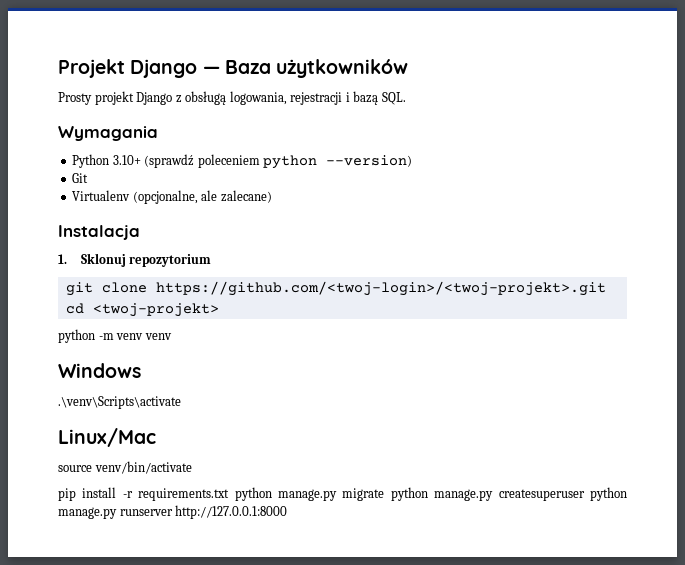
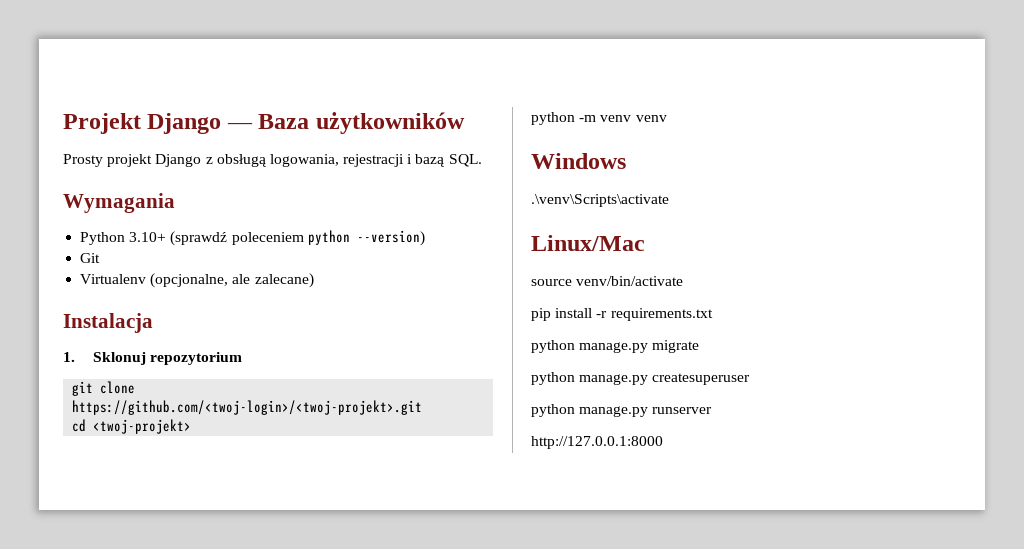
(230, 494) none -> (713, 314) //
(385, 494) none -> (700, 346) //
(585, 495) none -> (751, 379) //
(173, 512) none -> (713, 410) //

